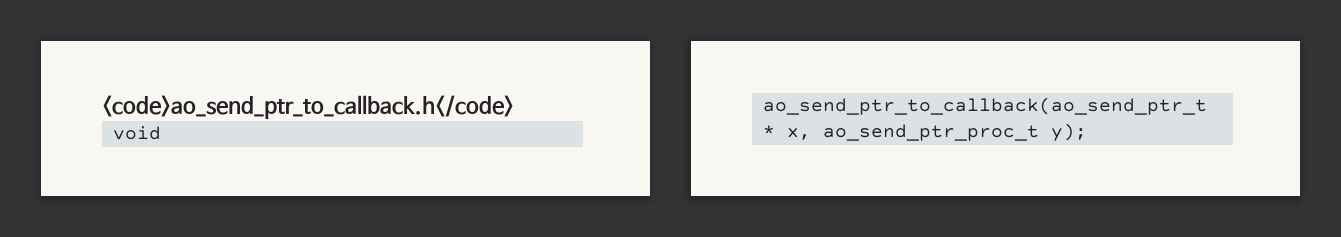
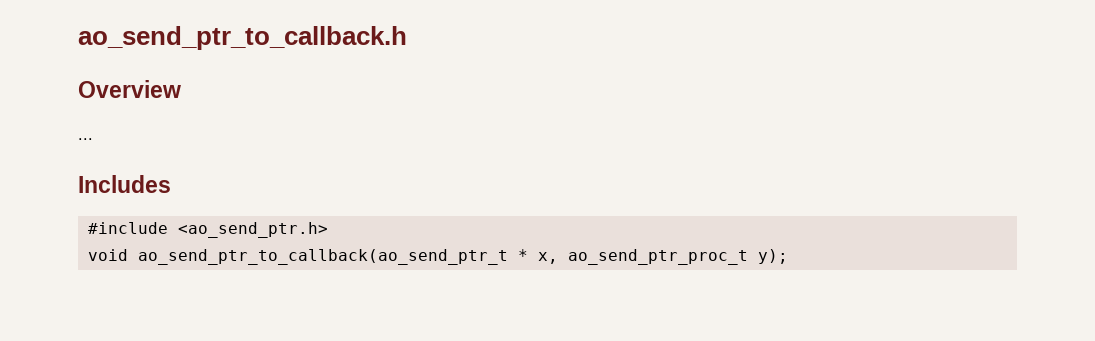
[102,95,514,119] <code>ao_send_ptr_to_callback.h</code> -> [78,26,407,50] [78,80,181,98] [78,138,93,140] [78,175,171,193] [87,222,328,238] ao_send_ptr_to_callback.h // Overview // ... // Includes // #include <ao_send_ptr.h>

